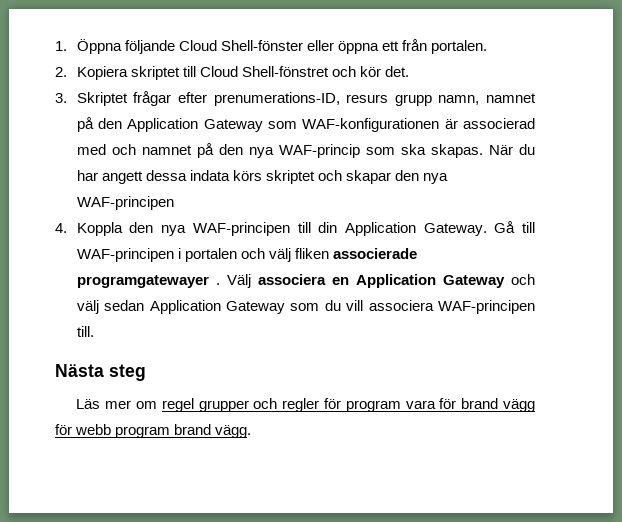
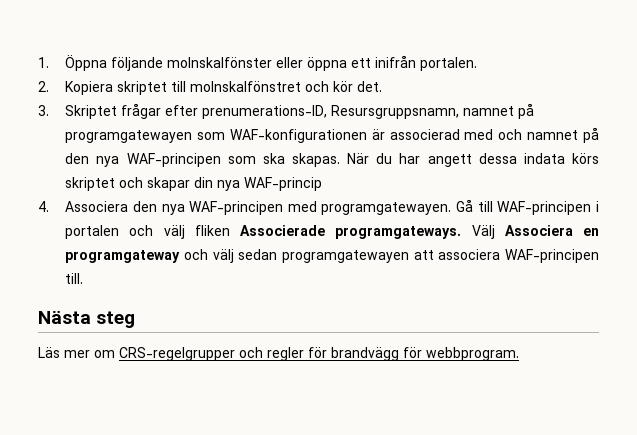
[178,40,303,51] Cloud Shell-fönster -> [167,57,273,68] molnskalfönster
[402,39,428,51] från -> [375,55,417,68] inifrån
[199,66,329,77] Cloud Shell-fönstret -> [190,81,302,92] molnskalfönstret
[346,93,536,106] [76,117,263,132] resurs grupp namn, namnet på den Application Gateway -> [331,103,535,119] [65,130,193,143] Resursgruppsnamn, namnet på programgatewayen
[278,144,360,158] WAF-princip -> [126,153,221,167] WAF-principen
[395,170,449,184] [76,196,174,210] [55,222,487,236] den nya WAF-principen // 4. Koppla den nya WAF-principen till din Application Gateway. -> [194,177,323,191] [38,201,452,215] din nya WAF-princip // 4. Associera den nya WAF-principen med programgatewayen.
[333,248,418,259] [76,274,535,288] [76,300,364,314] associerade programgatewayer . Välj associera en Application Gateway och välj sedan Application Gateway som du vill -> [240,225,599,239] [65,249,434,263] Associerade programgateways. Välj Associera en programgateway och välj sedan programgatewayen att
[161,398,249,412] regel grupper -> [119,347,235,361] CRS-regelgrupper
[345,398,535,412] [55,424,252,438] program vara för brand vägg för webb program brand vägg. -> [331,347,519,361] brandvägg för webbprogram.

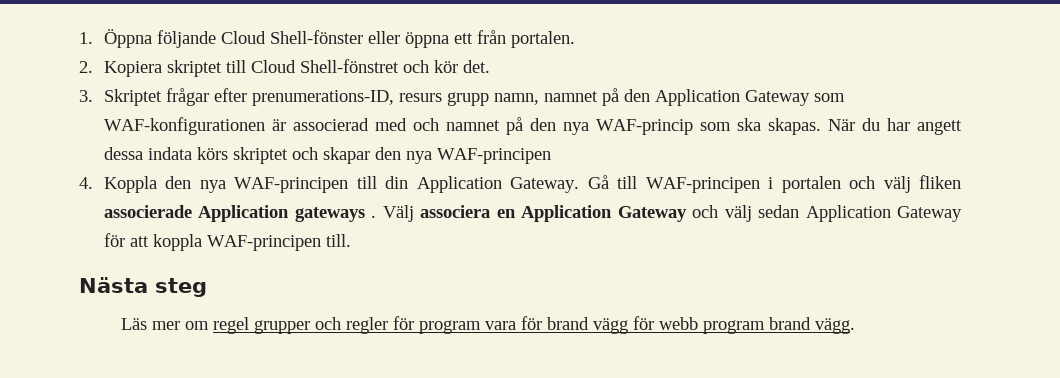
[167,57,273,68] molnskalfönster -> [220,30,363,44] Cloud Shell-fönster
[375,55,417,68] inifrån -> [476,30,506,44] från
[190,81,302,92] molnskalfönstret -> [250,59,399,73] Cloud Shell-fönstret
[331,103,535,119] [65,130,193,143] Resursgruppsnamn, namnet på programgatewayen -> [398,88,810,106] resurs grupp namn, namnet på den Application Gateway
[126,153,221,167] WAF-principen -> [595,119,693,135] WAF-princip
[194,177,323,191] [38,201,452,215] din nya WAF-princip // 4. Associera den nya WAF-principen med programgatewayen. -> [374,147,551,164] [79,176,580,193] den nya WAF-principen // 4. Koppla den nya WAF-principen till din Application Gateway.
[240,225,599,239] [65,249,501,263] Associerade programgateways. Välj Associera en programgateway och välj sedan programgatewayen att associera -> [103,205,962,222] [103,233,202,251] associerade Application gateways . Välj associera en Application Gateway och välj sedan Application Gateway för att koppla
[119,347,235,361] CRS-regelgrupper -> [213,317,311,334] regel grupper
[331,347,519,361] brandvägg för webbprogram. -> [419,316,856,334] program vara för brand vägg för webb program brand vägg.

